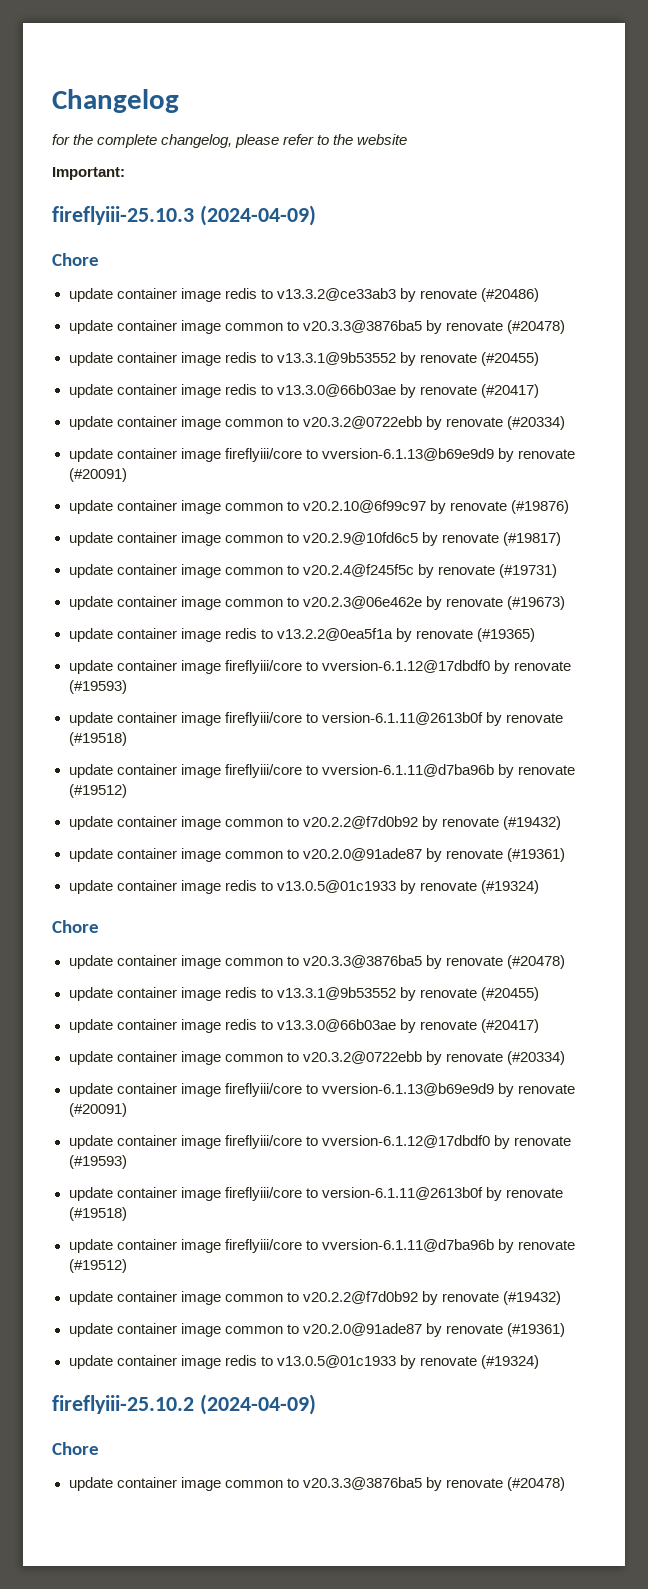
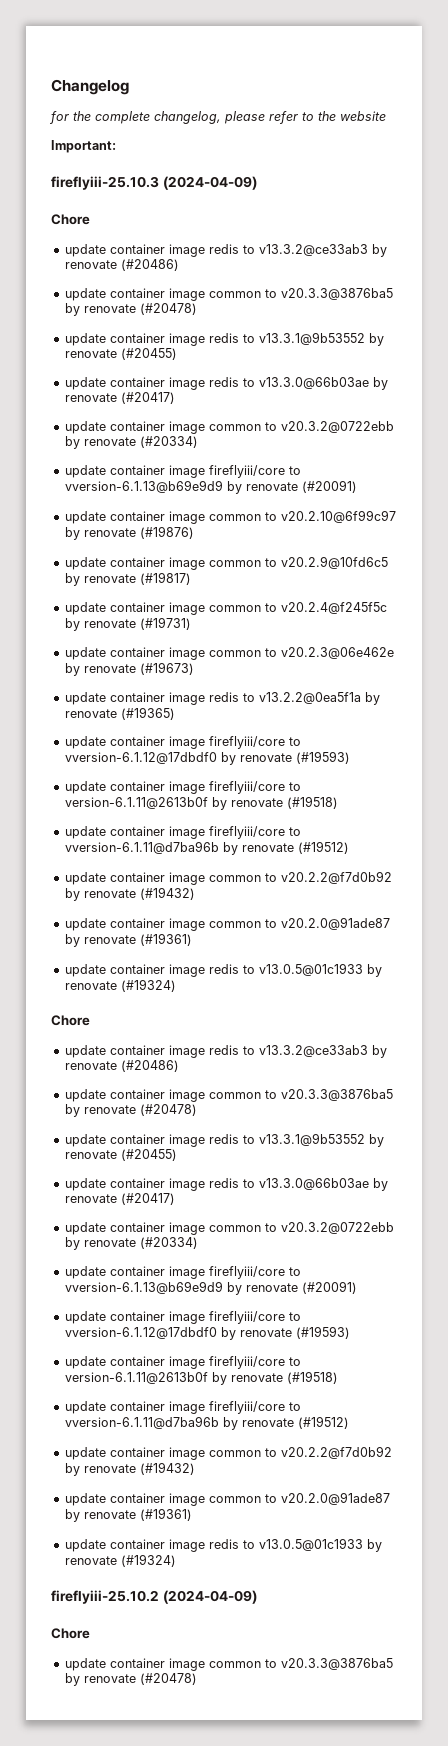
(99, 926) none -> [64,1045,387,1058] [64,1060,179,1072] // update container image redis to v13.3.2@ce33ab3 by renovate (#20486)

